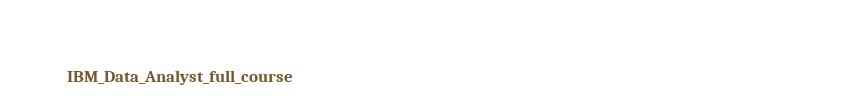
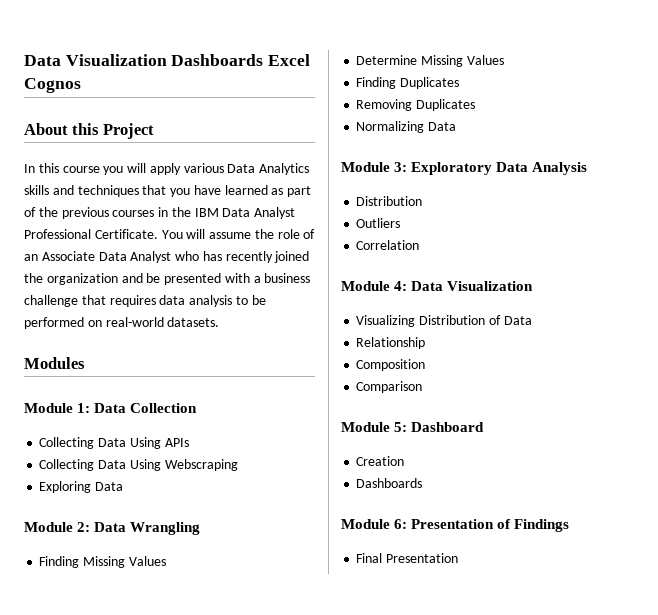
[67,70,293,85] IBM_Data_Analyst_full_course -> [24,54,311,66] [24,78,81,93] [24,123,154,139] [24,163,310,175] [24,185,312,197] [24,207,296,219] [24,229,316,239] [24,251,310,263] [24,273,311,285] [24,295,266,307] [24,317,220,329] [24,357,85,369] [24,403,198,413] [39,437,189,449] [39,459,238,471] [39,481,124,493] [24,522,201,535] [39,556,166,568] [356,55,504,67] [356,77,460,89] [356,99,476,111] [356,121,457,133] [341,162,588,175] [356,196,423,206] [356,218,401,228] [356,240,420,250] [341,281,534,291] [356,315,532,327] [356,337,426,349] [356,359,426,371] [356,381,423,393] [341,422,485,432] [356,456,405,466] [356,478,423,488] [341,519,570,532] [356,553,459,563] Data Visualization Dashboards Excel Cognos // About this Project // In this course you will apply various Data Analytics skills and techniques that you have learned as part of the previous courses in the IBM Data Analyst Professional Certificate. You will assume the role of an Associate Data Analyst who has recently joined the organization and be presented with a business challenge that requires data analysis to be performed on real-world datasets. // Modules // Module 1: Data Collection // Collecting Data Using APIs // Collecting Data Using Webscraping // Exploring Data // Module 2: Data Wrangling // Finding Missing Values // Determine Missing Values // Finding Duplicates // Removing Duplicates // Normalizing Data // Module 3: Exploratory Data Analysis // Distribution // Outliers // Correlation // Module 4: Data Visualization // Visualizing Distribution of Data // Relationship // Composition // Comparison // Module 5: Dashboard // Creation // Dashboards // Module 6: Presentation of Findings // Final Presentation

